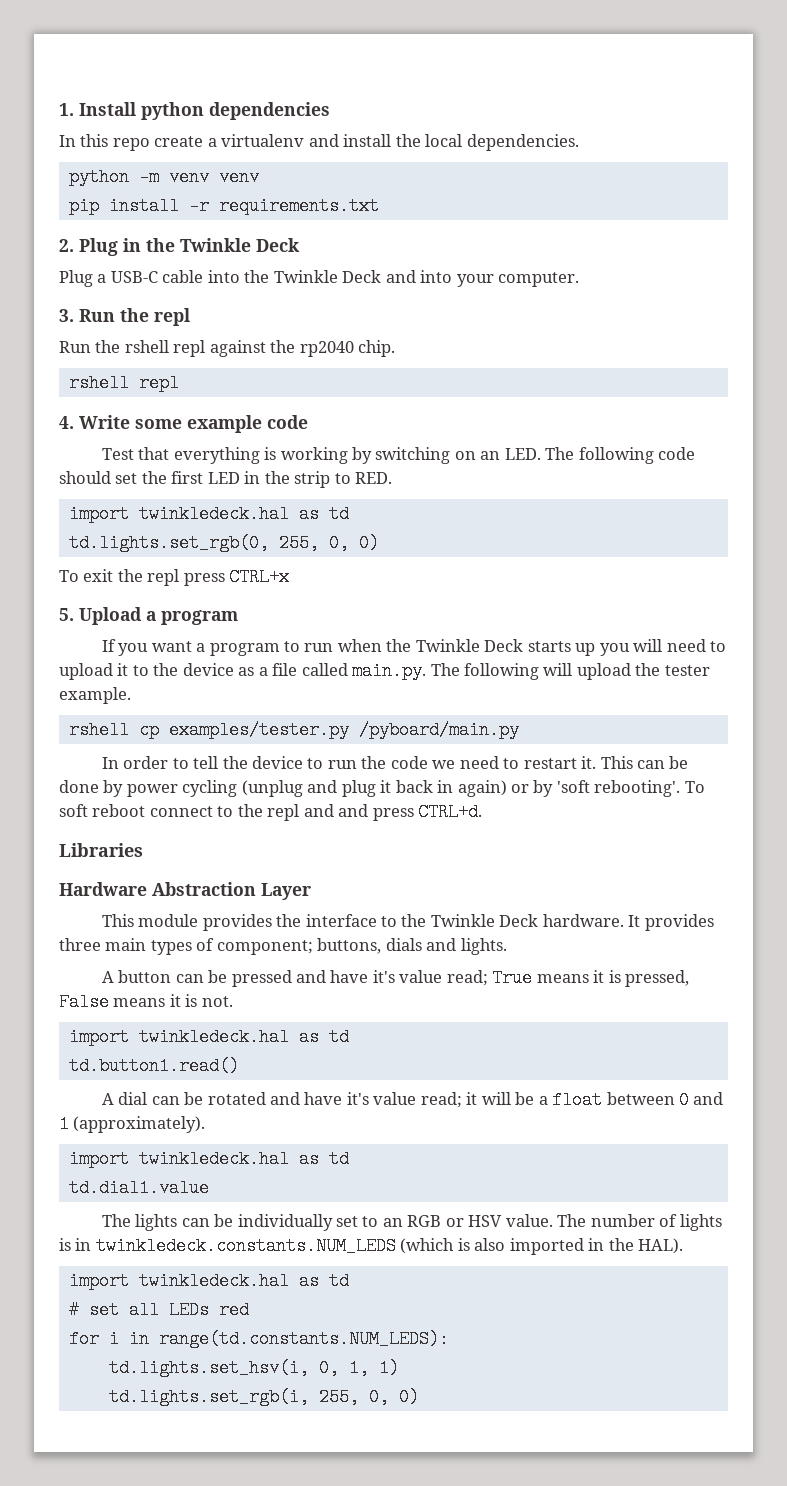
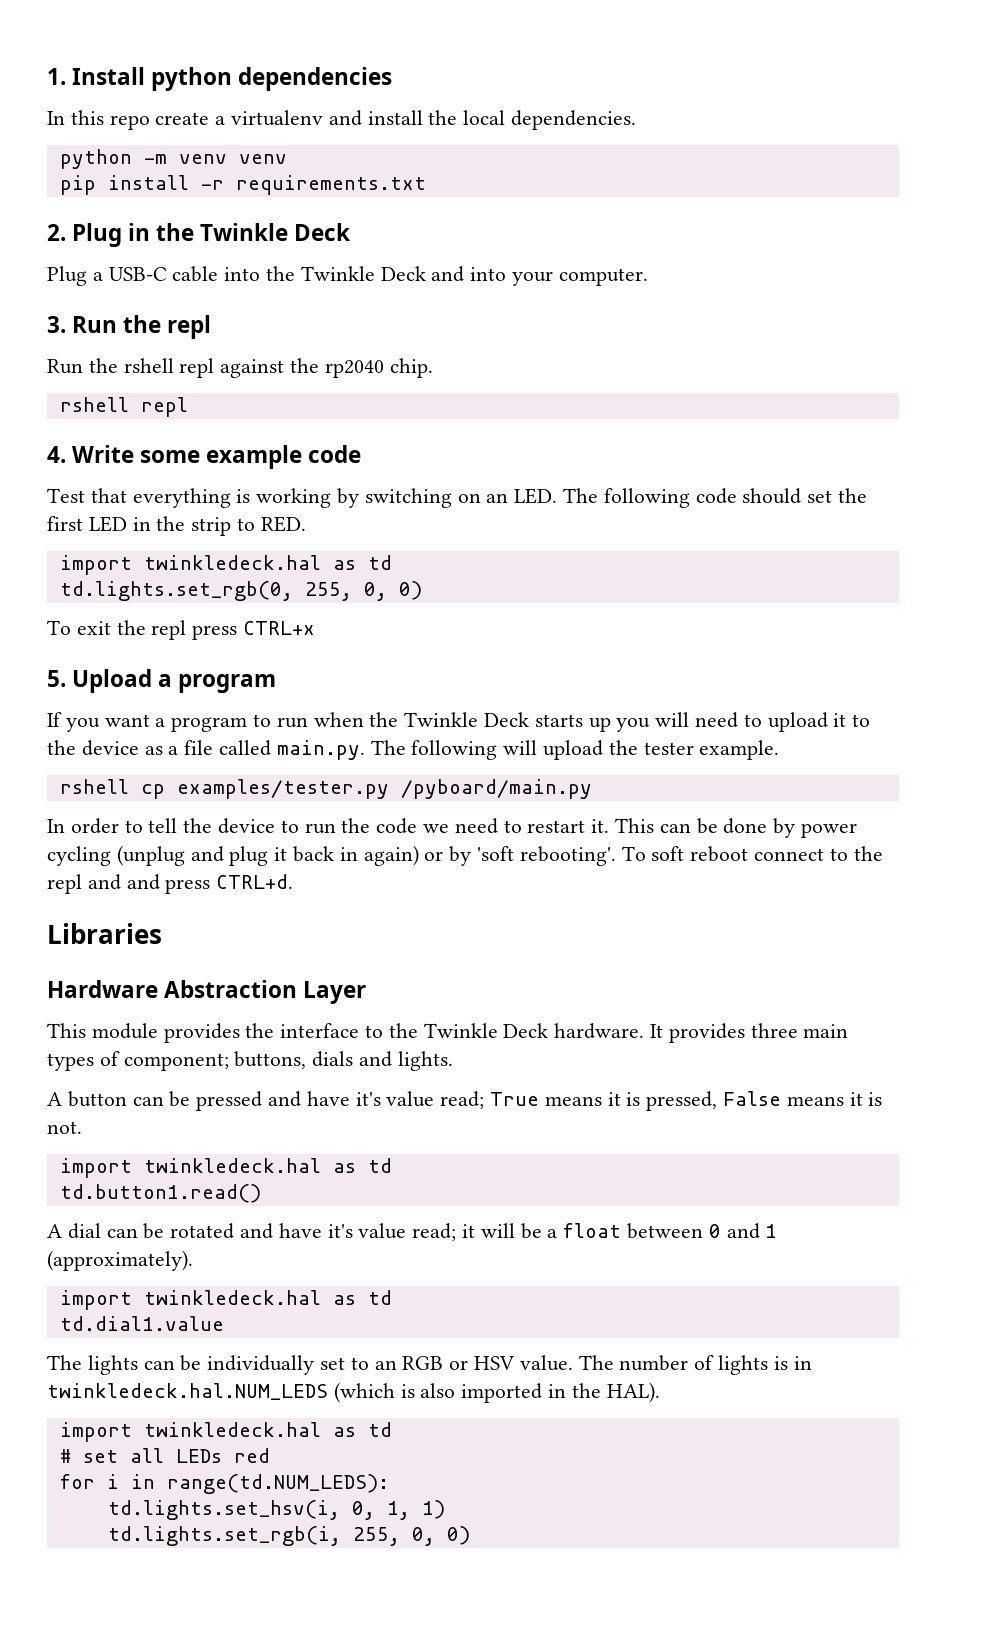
[95,1237,396,1255] twinkledeck.constants.NUM_LEDS -> [47,1383,328,1400] twinkledeck.hal.NUM_LEDS
[158,1330,449,1348] range(td.constants.NUM_LEDS): -> [166,1474,389,1494] range(td.NUM_LEDS):

